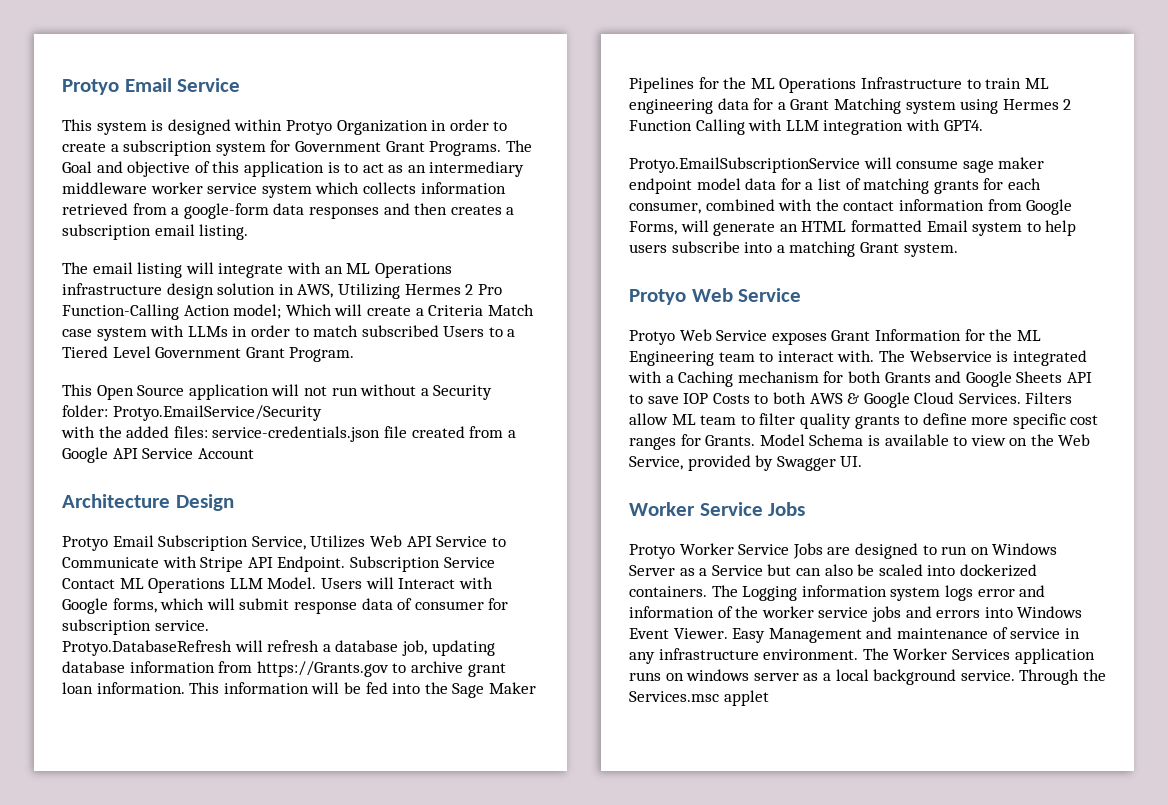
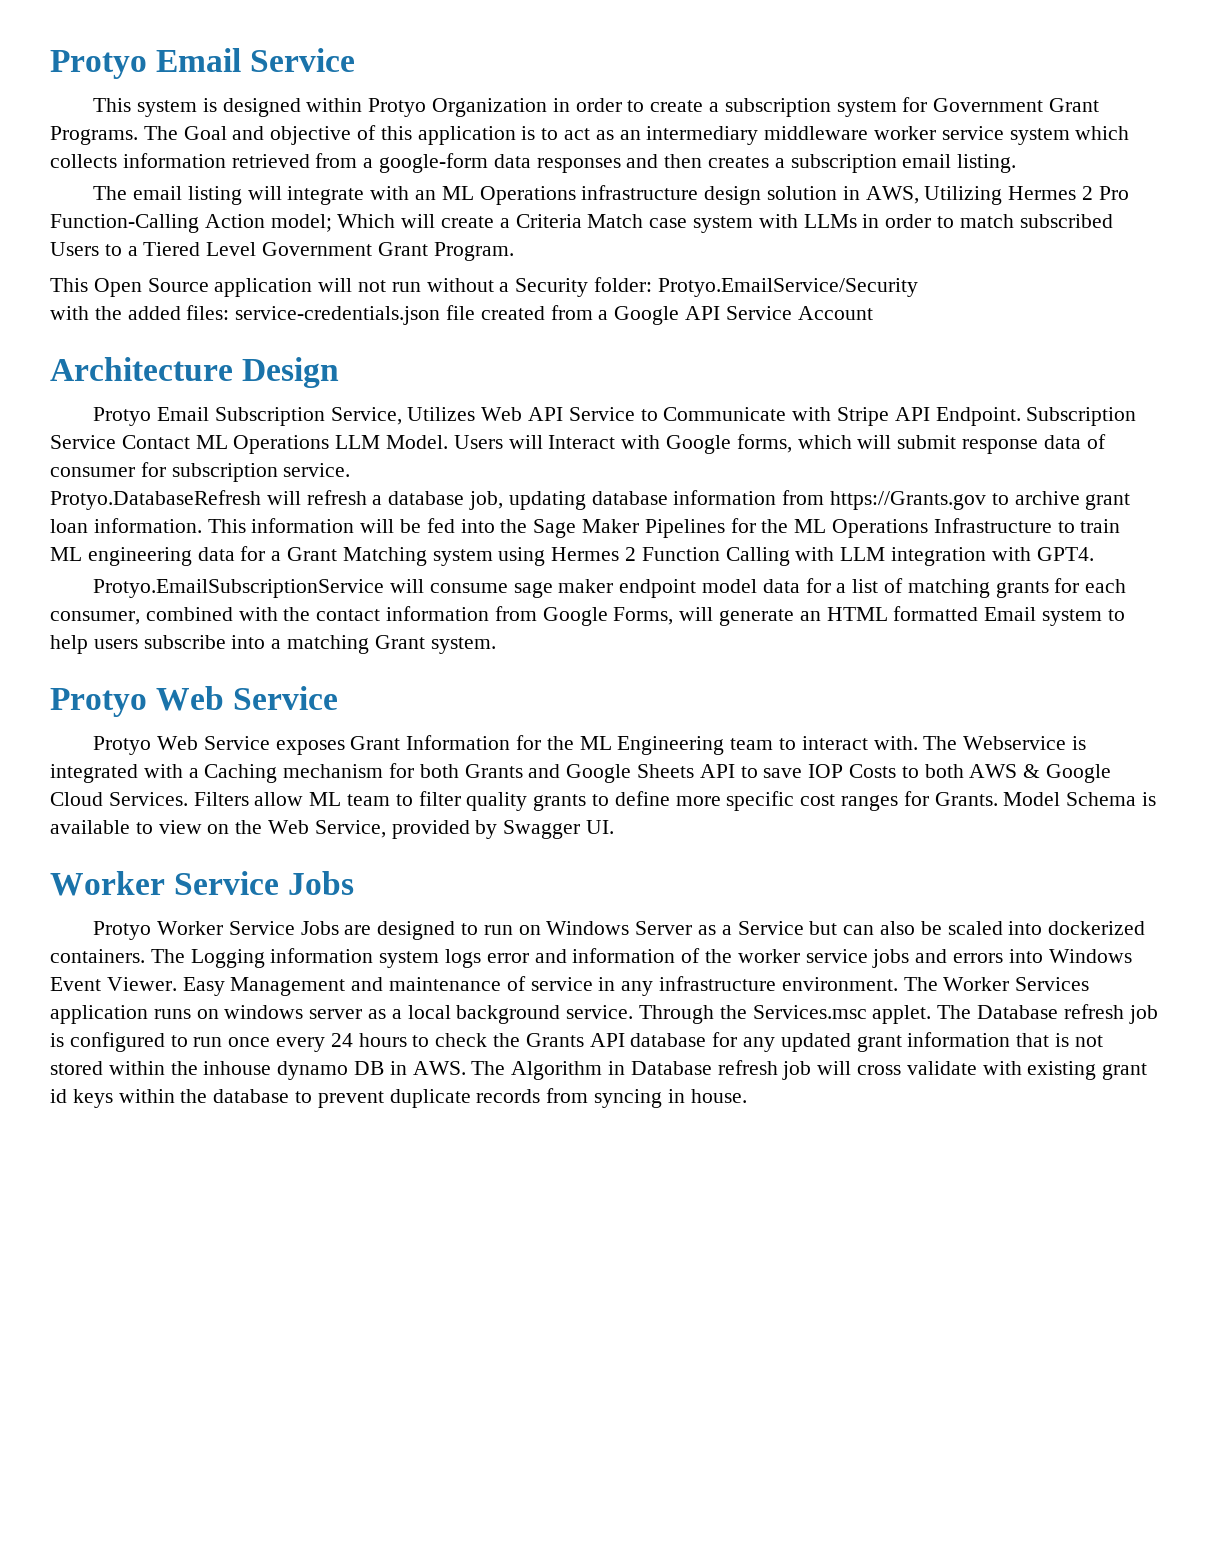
[723,690,769,706] applet -> [872,1004,1158,1024] [50,1032,1103,1052] [50,1060,1148,1080] [50,1088,747,1108] applet. The Database refresh job is configured to run once every 24 hours to check the Grants API database for any updated grant information that is not stored within the inhouse dynamo DB in AWS. The Algorithm in Database refresh job will cross validate with existing grant id keys within the database to prevent duplicate records from syncing in house.

